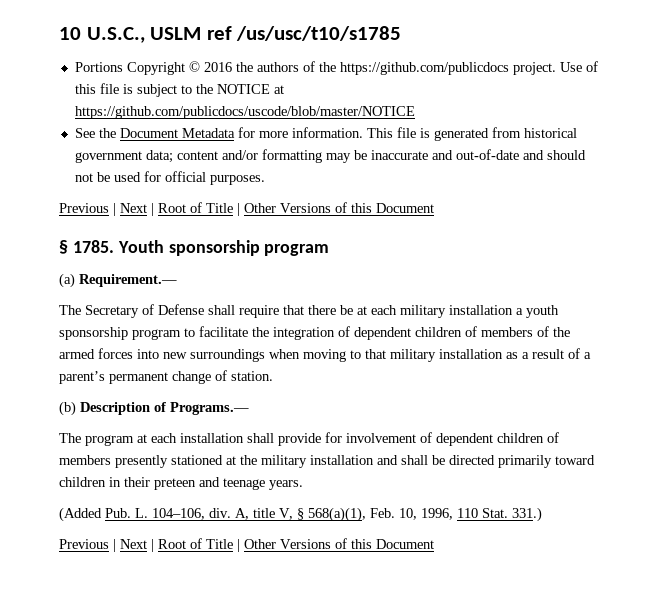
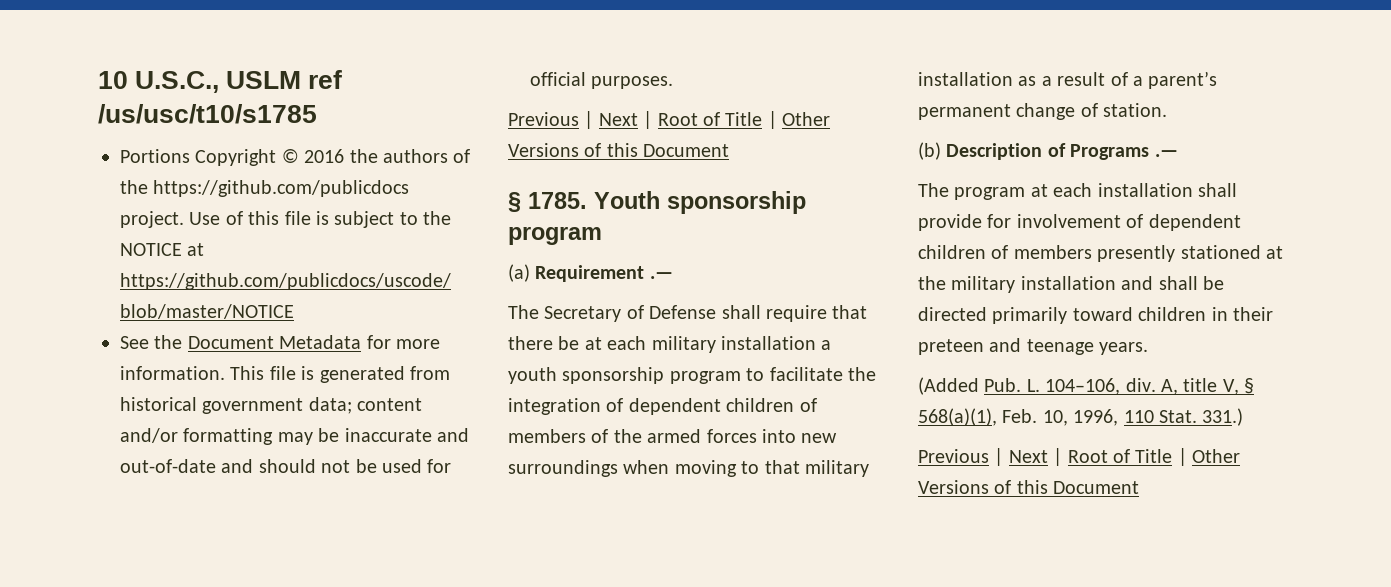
[79,274,177,287] Requirement.— -> [535,265,673,282] Requirement .—
[170,402,249,415] Programs.— -> [1070,144,1178,160] Programs .—

